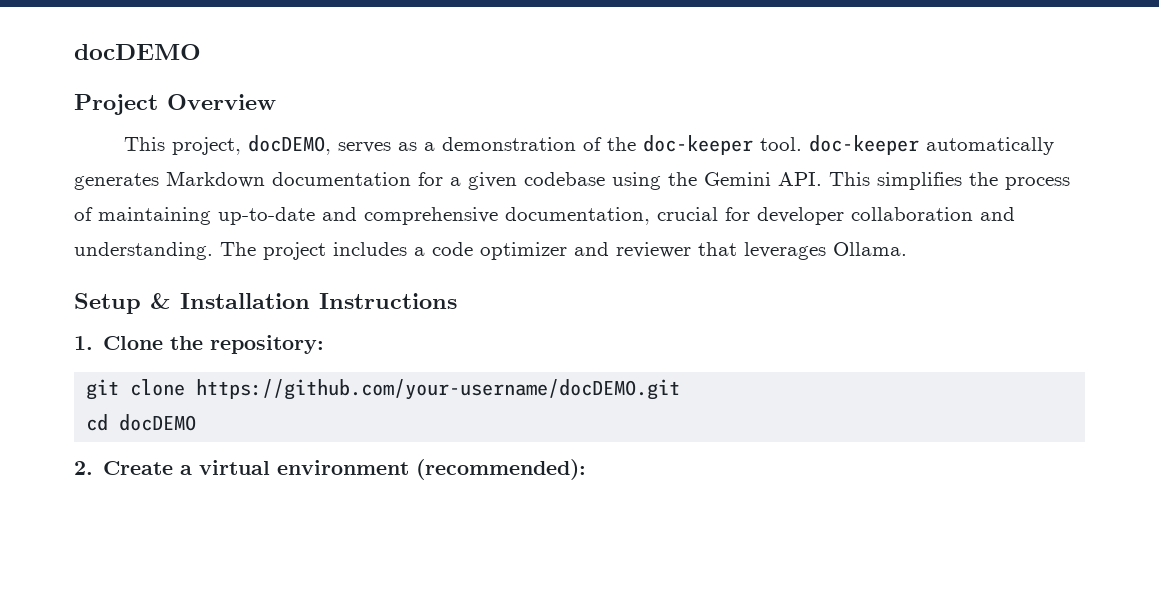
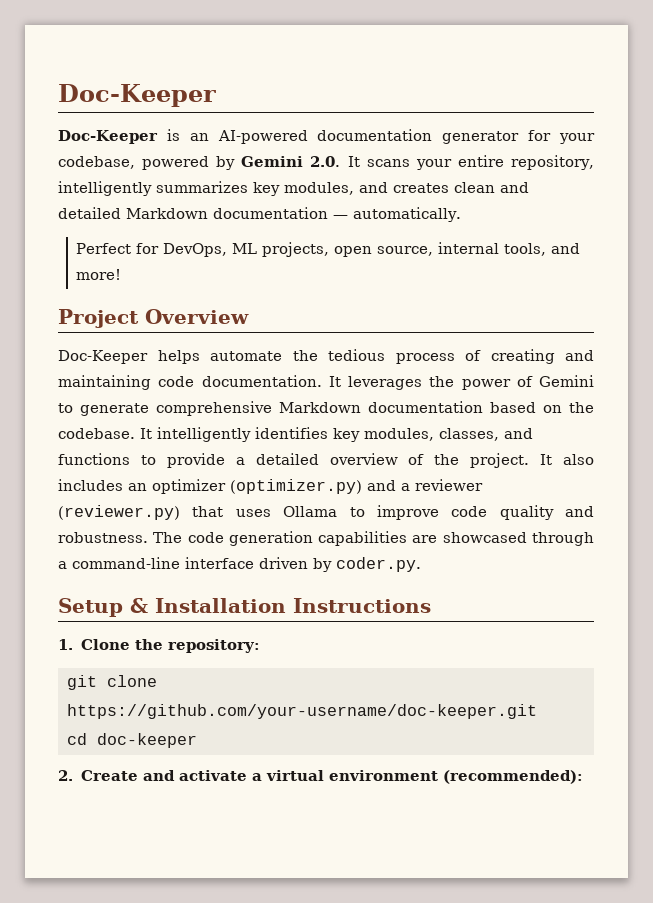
[74,44,201,60] [74,94,276,115] [124,135,1055,155] [74,171,1070,190] [74,207,1015,225] [74,242,907,260] docDEMO // Project Overview // This project, docDEMO, serves as a demonstration of the doc-keeper tool. doc-keeper automatically generates Markdown documentation for a given codebase using the Gemini API. This simplifies the process of maintaining up-to-date and comprehensive documentation, crucial for developer collaboration and understanding. The project includes a code optimizer and reviewer that leverages Ollama. -> [58,84,216,107] [58,129,595,144] [58,155,595,170] [58,181,529,196] [58,207,461,222] [76,242,581,257] [76,269,122,280] [58,309,249,328] [58,349,594,364] [58,375,594,390] [58,401,594,416] [58,427,533,442] [58,453,594,468] [58,479,483,494] [58,505,594,520] [58,531,594,546] [58,557,421,572] Doc-Keeper // Doc-Keeper is an AI-powered documentation generator for your codebase, powered by Gemini 2.0. It scans your entire repository, intelligently summarizes key modules, and creates clean and detailed Markdown documentation — automatically. // Perfect for DevOps, ML projects, open source, internal tools, and more! // Project Overview // Doc-Keeper helps automate the tedious process of creating and maintaining code documentation. It leverages the power of Gemini to generate comprehensive Markdown documentation based on the codebase. It intelligently identifies key modules, classes, and functions to provide a detailed overview of the project. It also includes an optimizer (optimizer.py) and a reviewer (reviewer.py) that uses Ollama to improve code quality and robustness. The code generation capabilities are showcased through a command-line interface driven by coder.py.
[196,379,681,400] https://github.com/your-username/docDEMO.git -> [67,704,537,719] https://github.com/your-username/doc-keeper.git
[119,414,197,431] docDEMO -> [97,733,197,748] doc-keeper
(174, 468) none -> [142,770,247,781] and activate

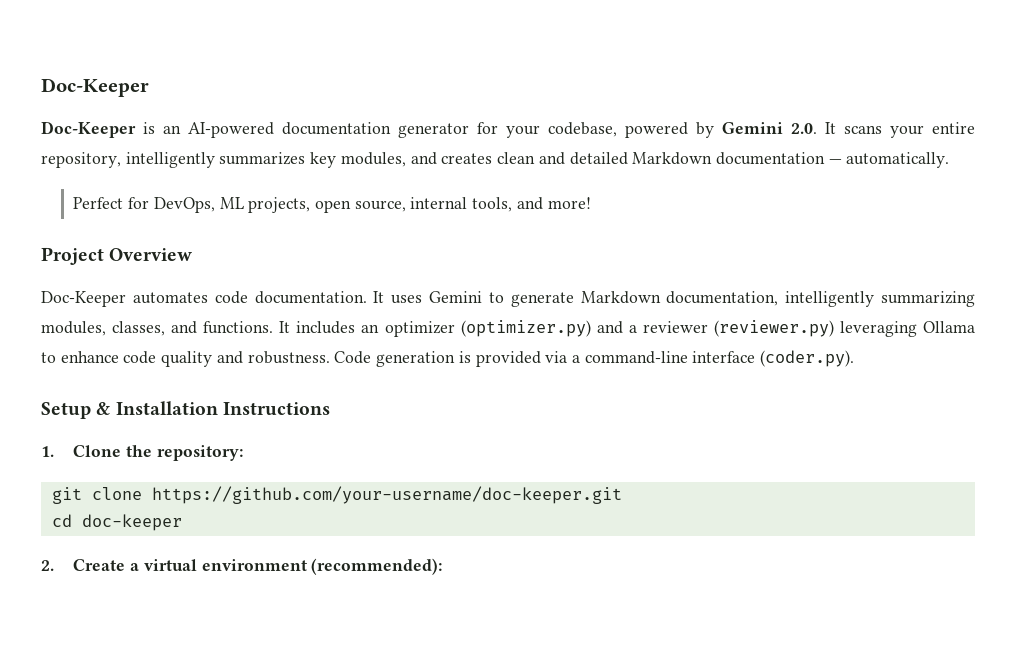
[157,349,594,364] [58,375,594,390] [58,401,594,416] [58,427,533,442] [58,453,594,468] helps automate the tedious process of creating and maintaining code documentation. It leverages the power of Gemini to generate comprehensive Markdown documentation based on the codebase. It intelligently identifies key modules, classes, and functions to provide a detailed overview of the project. It also -> [132,291,975,307] [41,321,291,336] automates code documentation. It uses Gemini to generate Markdown documentation, intelligently summarizing modules, classes, and functions. It
[192,506,271,517] that uses -> [839,321,917,337] leveraging
[376,505,439,520] improve -> [60,351,119,363] enhance
[153,531,594,546] [58,557,421,572] The code generation capabilities are showcased through a command-line interface driven by coder.py. -> [334,350,855,367] Code generation is provided via a command-line interface (coder.py).
[142,770,247,781] and activate -> (126, 565) none

